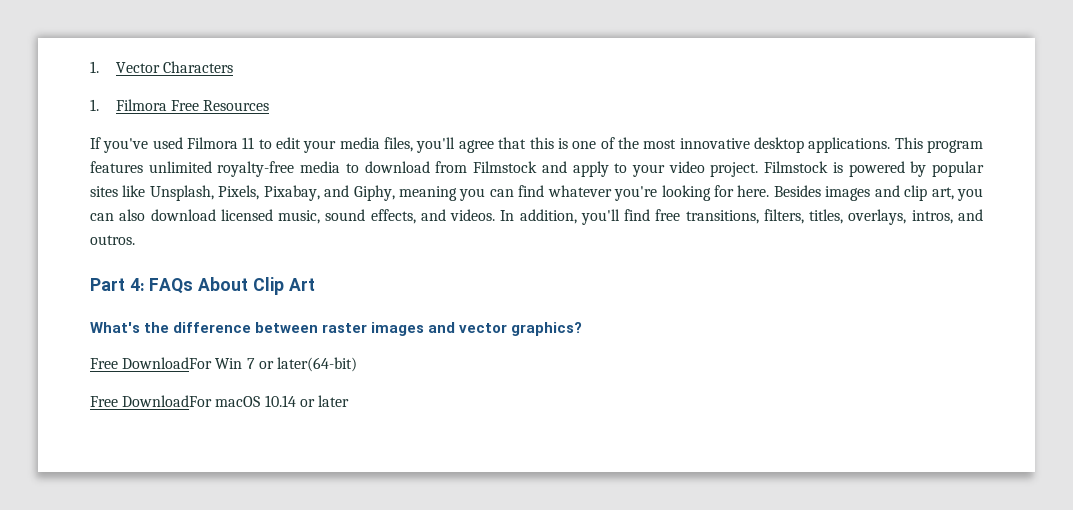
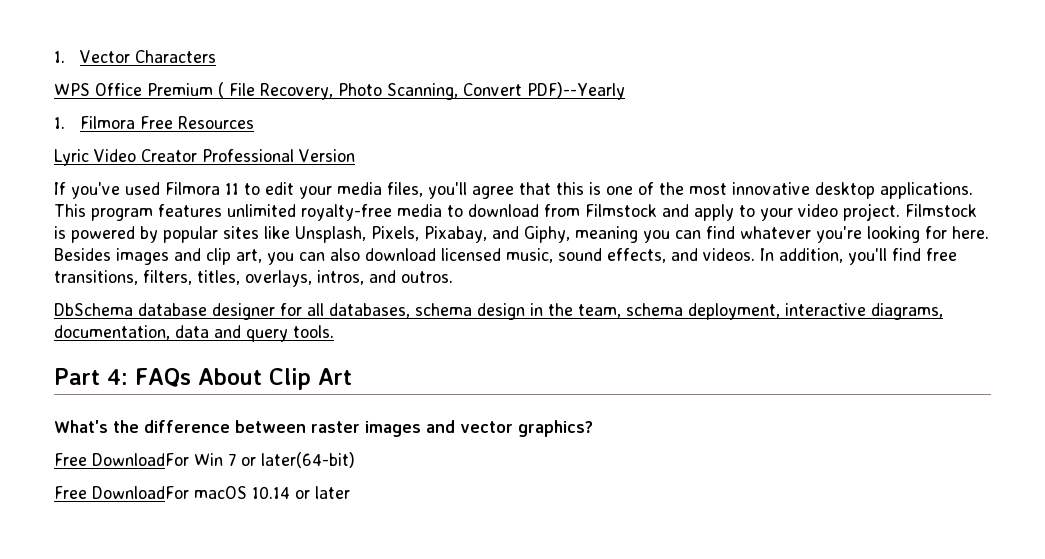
(233, 67) none -> [54,82,625,100] // WPS Office Premium ( File Recovery, Photo Scanning, Convert PDF)--Yearly
(269, 105) none -> [54,149,355,166] // Lyric Video Creator Professional Version
(135, 240) none -> [54,303,943,320] [54,325,334,342] // DbSchema database designer for all databases, schema design in the team, schema deployment, interactive diagrams, documentation, data and query tools.

